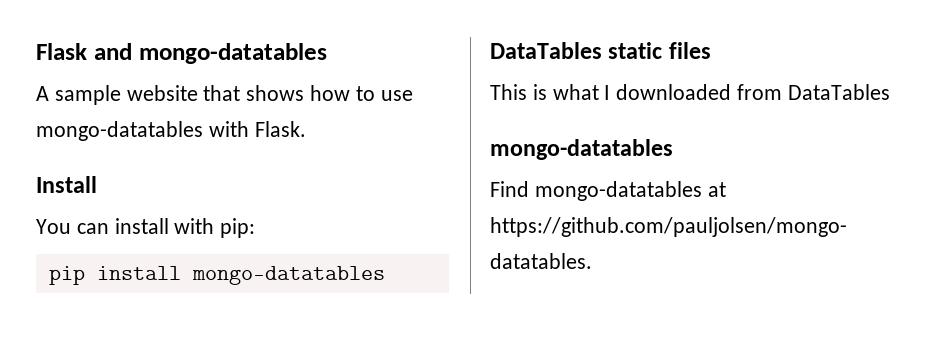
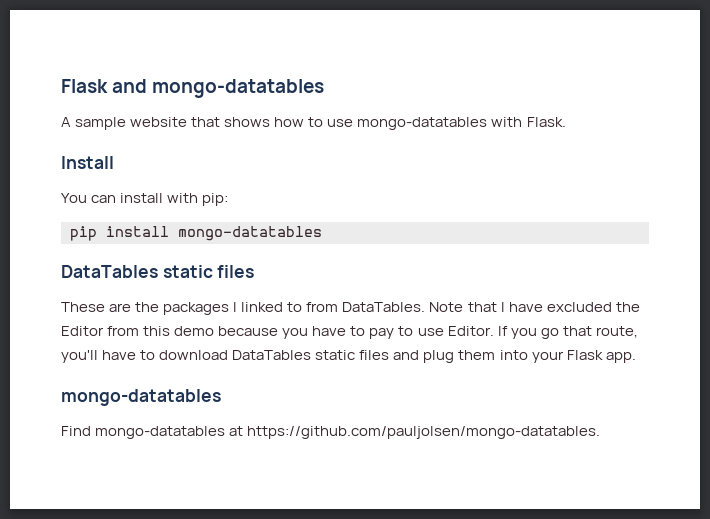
[490,84,890,100] This is what I downloaded from DataTables -> [61,302,640,315] [61,326,638,339] [61,350,636,363] These are the packages I linked to from DataTables. Note that I have excluded the Editor from this demo because you have to pay to use Editor. If you go that route, you'll have to download DataTables static files and plug them into your Flask app.

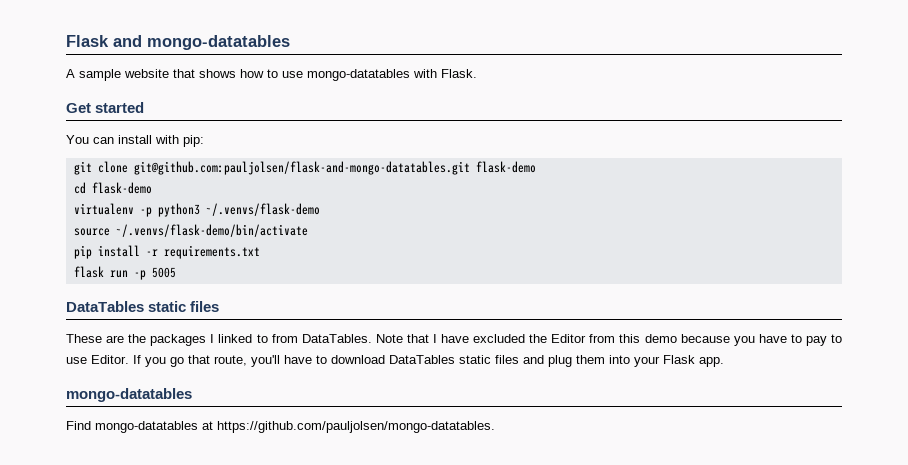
[61,156,114,169] Install -> [66,102,145,113] Get started
[70,226,322,241] pip install mongo-datatables -> [73,161,536,175] [73,182,152,194] [73,203,320,217] [73,224,308,237] [73,245,260,259] [73,266,176,280] git clone git@github.com:pauljolsen/flask-and-mongo-datatables.git flask-demo // cd flask-demo // virtualenv -p python3 ~/.venvs/flask-demo // source ~/.venvs/flask-demo/bin/activate // pip install -r requirements.txt // flask run -p 5005

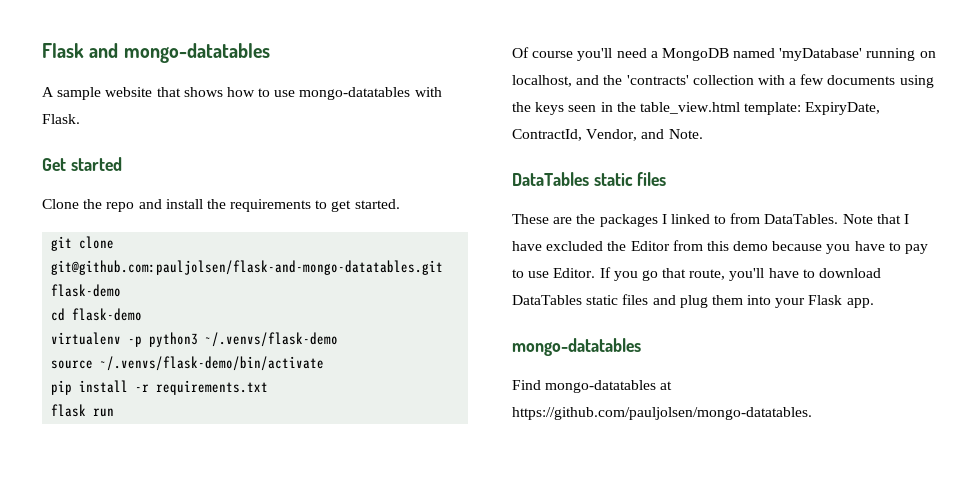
[66,135,204,147] You can install with pip: -> [42,199,400,212] Clone the repo and install the requirements to get started.
[133,267,176,280] -p 5005 -> [512,47,936,61] [512,74,934,88] [512,102,881,115] [512,129,703,141] // Of course you'll need a MongoDB named 'myDatabase' running on localhost, and the 'contracts' collection with a few documents using the keys seen in the table_view.html template: ExpiryDate, ContractId, Vendor, and Note.

